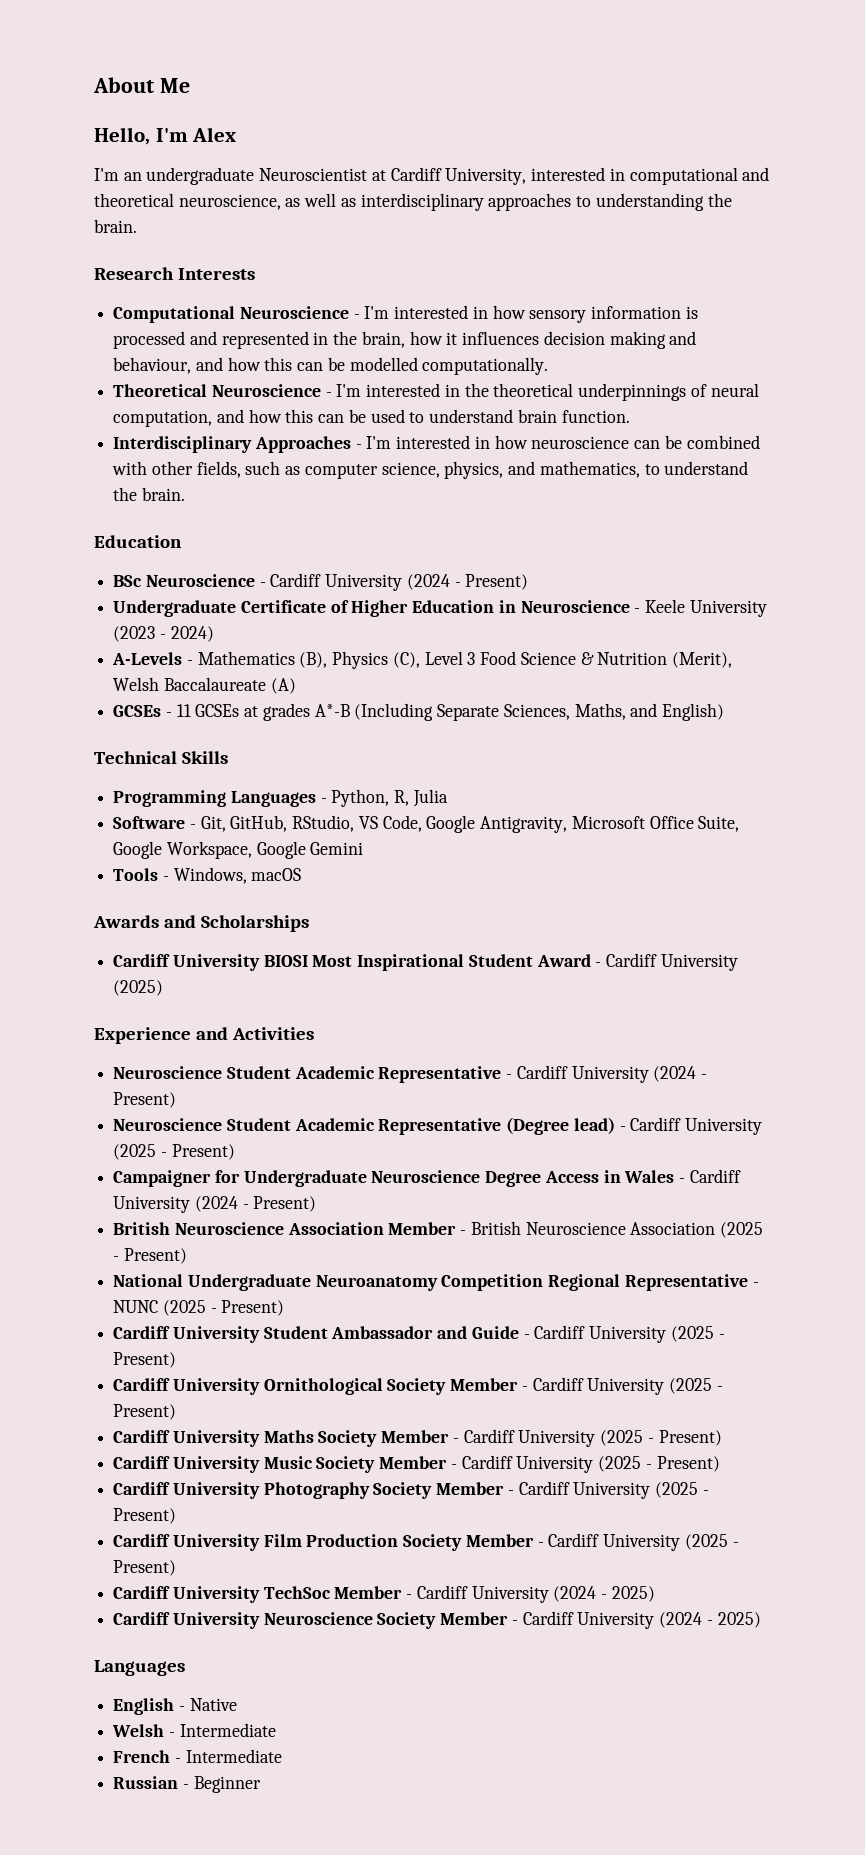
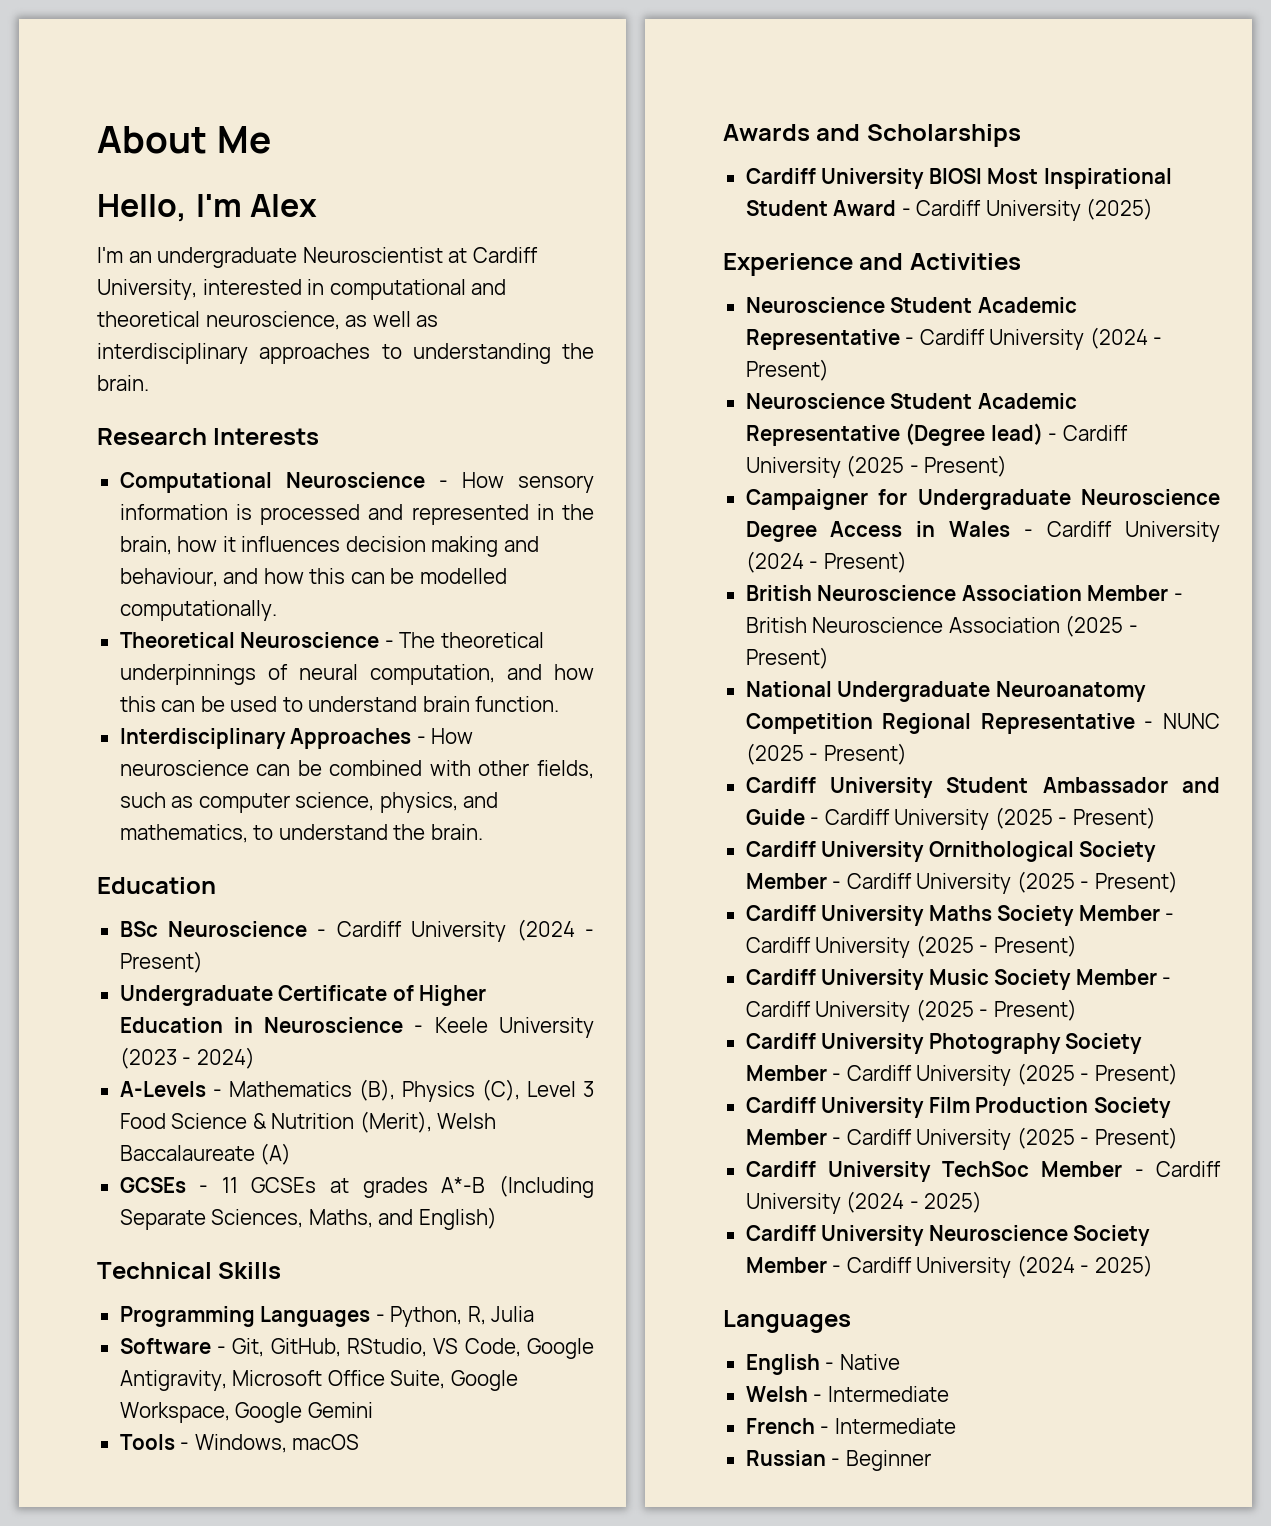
[364,305,526,319] I'm interested in how -> [461,472,504,488] How
[336,383,489,397] I'm interested in the -> [399,632,436,648] The
[366,435,528,449] I'm interested in how -> [431,728,474,744] How

